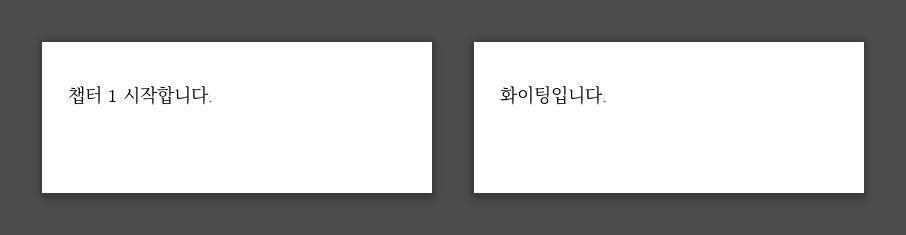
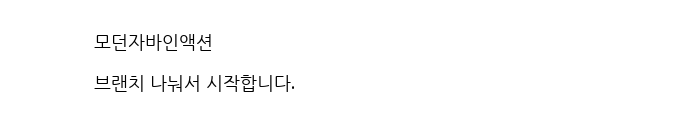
[68,85,117,105] 챕터 1 -> [94,34,213,51] [94,75,201,92] 모던자바인액션 // 브랜치 나눠서
[500,85,607,105] // 화이팅입니다. -> (295, 83) none

